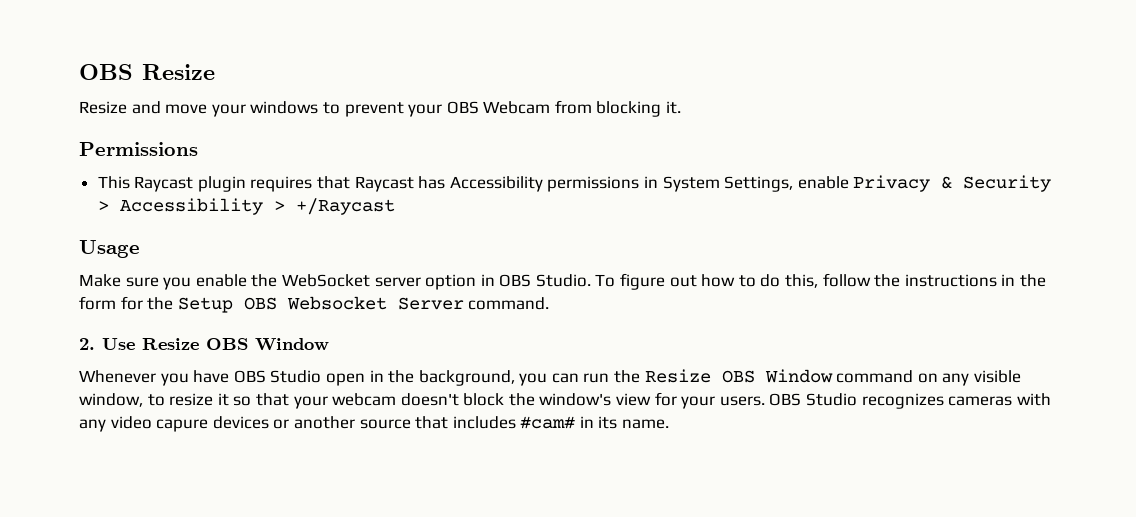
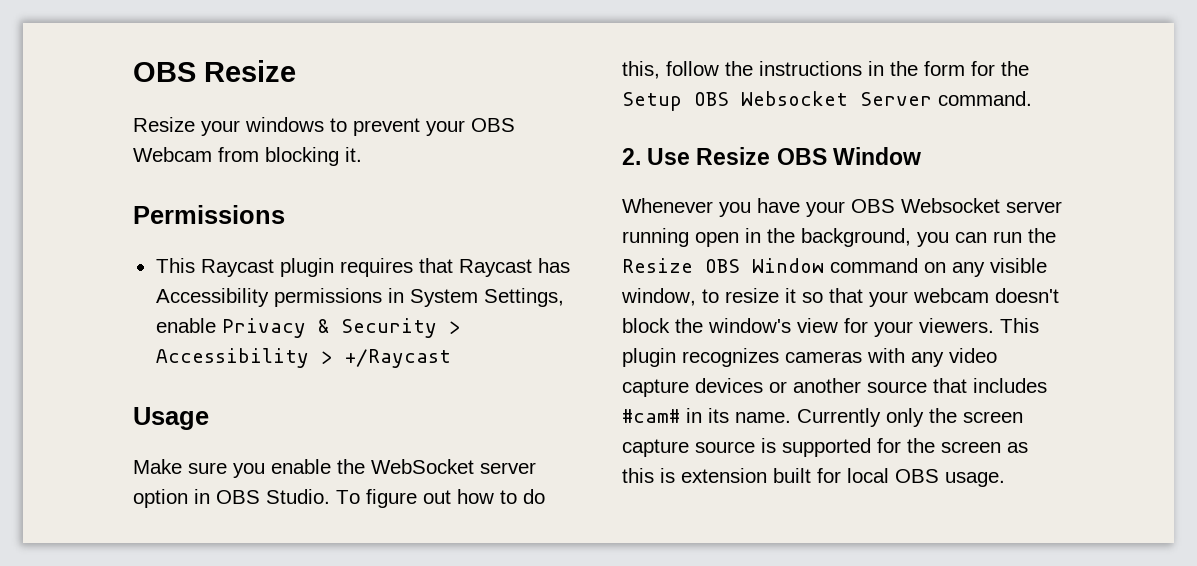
[131,101,208,114] and move -> (195, 124) none
[233,370,322,383] OBS Studio -> [806,198,1062,217] [622,228,689,247] your OBS Websocket server running
[719,393,858,406] users. OBS Studio -> [919,318,1039,333] [622,348,676,367] viewers. This plugin
[156,419,209,432] capure -> [622,379,689,397] capture
(670, 424) none -> [797,408,1023,427] [622,438,1028,457] [622,468,1005,487] Currently only the screen capture source is supported for the screen as this is extension built for local OBS usage.

